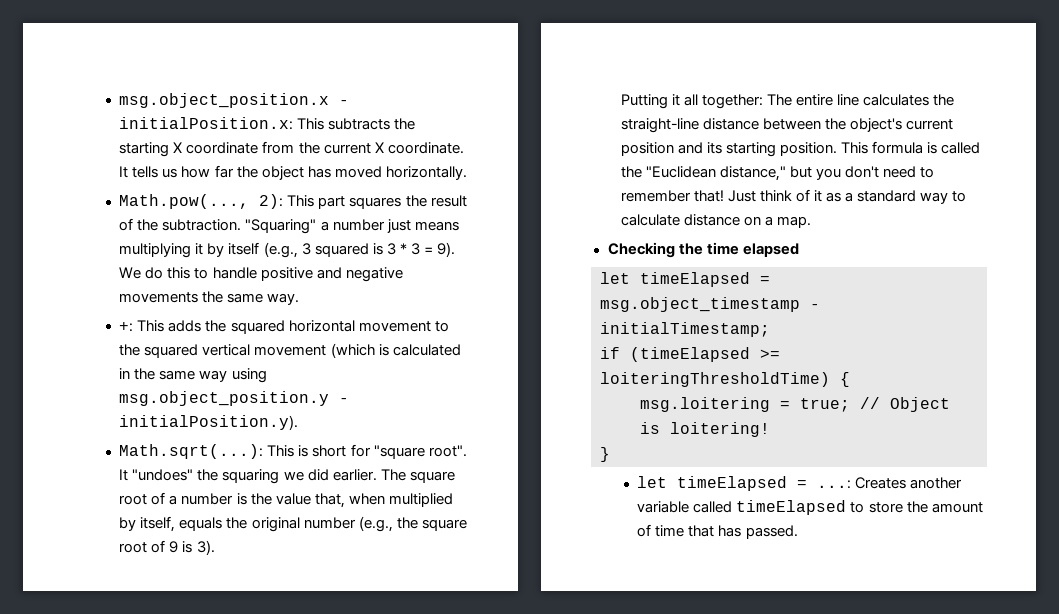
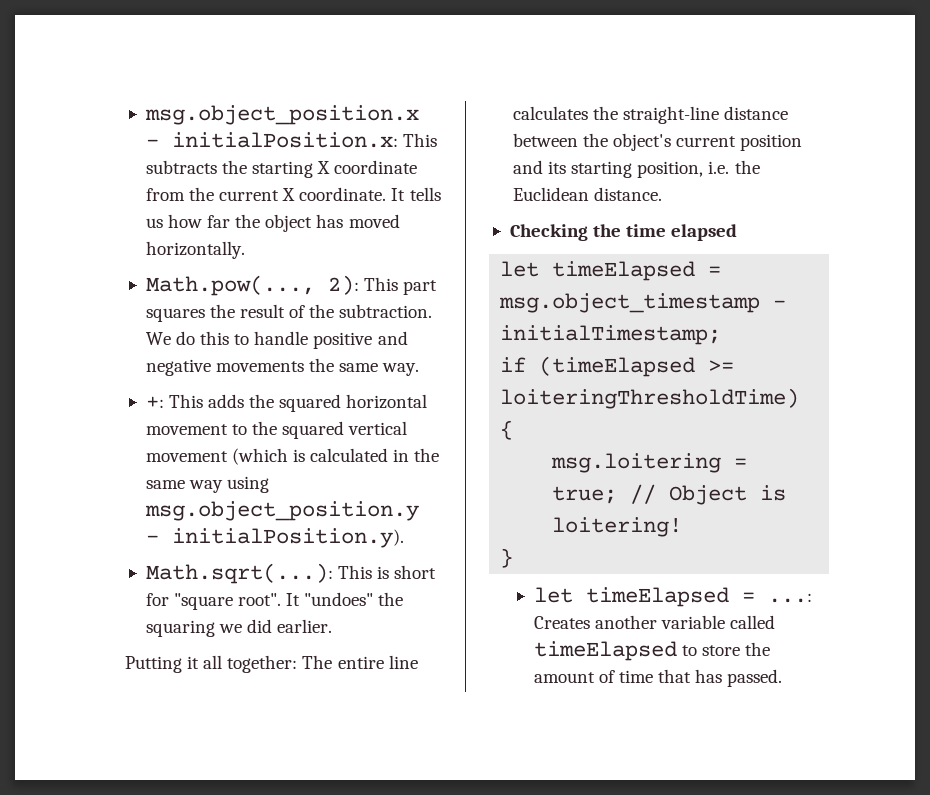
[245,219,459,234] [119,242,455,258] "Squaring" a number just means multiplying it by itself (e.g., 3 squared is 3 * 3 = 9). -> (433, 311) none
[380,469,455,483] [119,492,453,508] [119,516,467,532] [119,540,215,555] The square root of a number is the value that, when multiplied by itself, equals the original number (e.g., the square root of 9 is 3). -> (333, 626) none
[780,141,981,156] [620,166,935,181] [620,189,967,204] [620,214,812,228] position. This formula is called the "Euclidean distance," but you don't need to remember that! Just think of it as a standard way to calculate distance on a map. -> [637,160,760,178] [512,187,663,201] position, i.e. the Euclidean distance.

